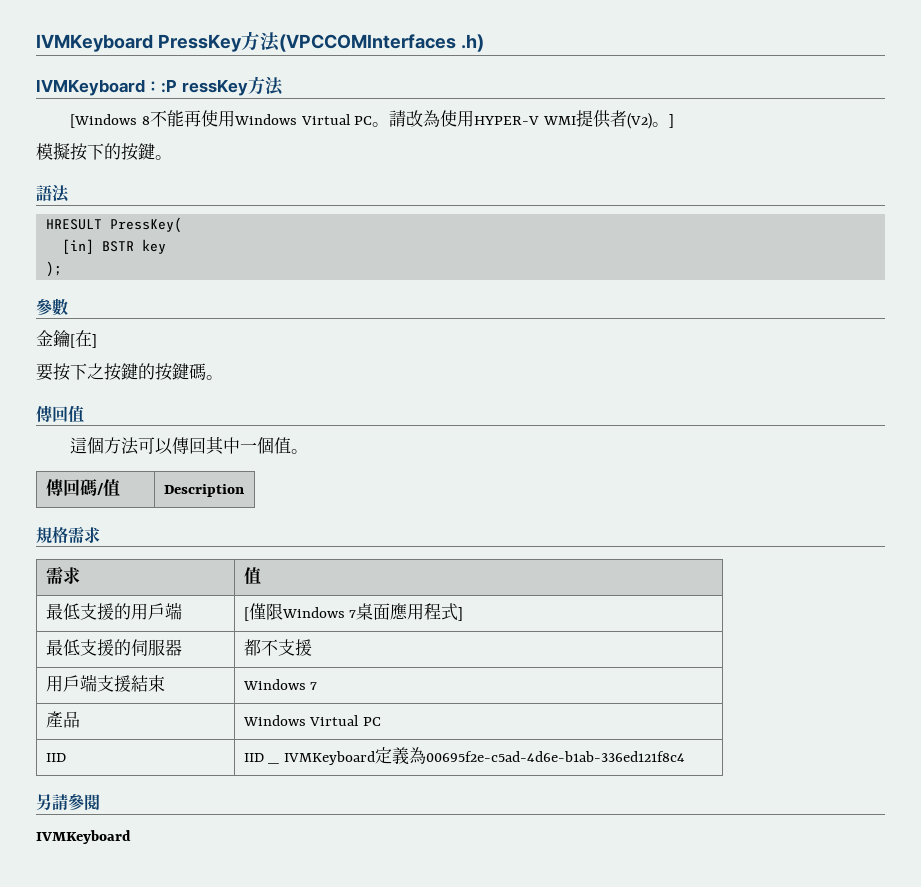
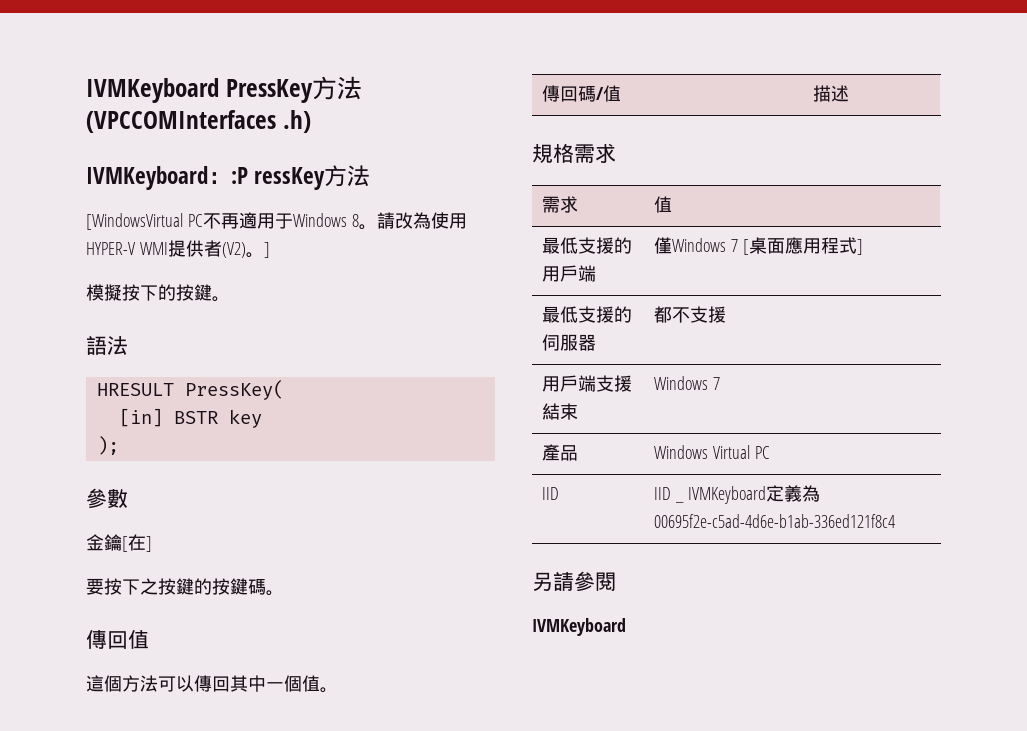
[70,110,373,128] [Windows 8不能再使用Windows Virtual PC -> [86,212,359,230] [WindowsVirtual PC不再適用于Windows 8
[163,484,244,497] Description -> [812,85,849,102] 描述
[243,603,357,621] [僅限Windows 7 -> [653,237,749,255] 僅Windows 7 [

